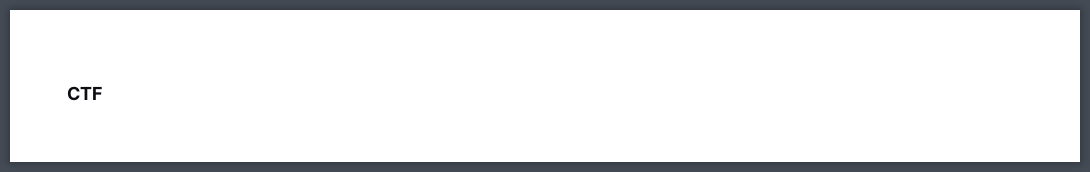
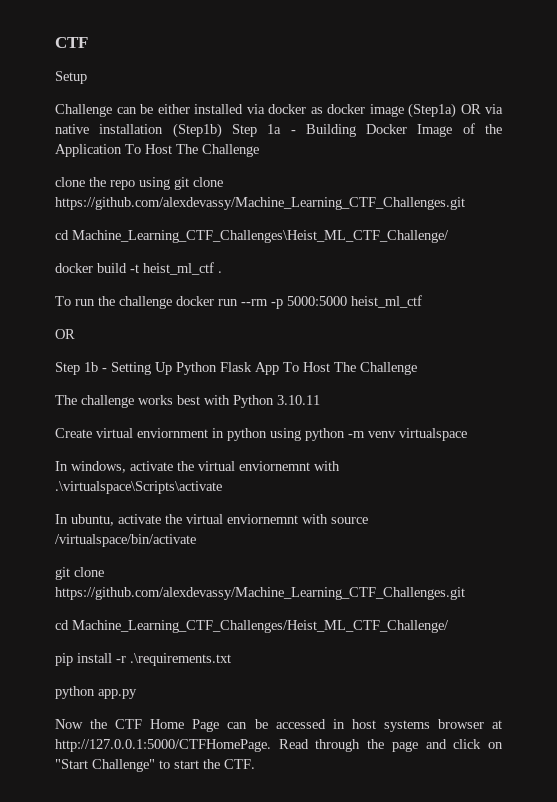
[67,86,102,101] CTF -> [55,37,88,48] [55,71,87,84] [55,103,503,118] [55,123,503,138] [55,144,259,157] [55,177,223,190] [55,197,465,210] [55,230,449,243] [55,262,222,275] [55,295,422,309] [55,329,75,339] [55,362,417,375] [55,395,320,408] [55,428,467,441] [55,461,340,473] [55,481,222,494] [55,514,368,526] [55,534,196,547] [55,567,104,580] [55,587,465,600] [55,620,449,633] [55,653,231,666] [55,686,137,699] [55,719,502,732] [55,739,504,752] [55,759,255,772] CTF // Setup // Challenge can be either installed via docker as docker image (Step1a) OR via native installation (Step1b) Step 1a - Building Docker Image of the Application To Host The Challenge // clone the repo using git clone https://github.com/alexdevassy/Machine_Learning_CTF_Challenges.git // cd Machine_Learning_CTF_Challenges\Heist_ML_CTF_Challenge/ // docker build -t heist_ml_ctf . // To run the challenge docker run --rm -p 5000:5000 heist_ml_ctf // OR // Step 1b - Setting Up Python Flask App To Host The Challenge // The challenge works best with Python 3.10.11 // Create virtual enviornment in python using python -m venv virtualspace // In windows, activate the virtual enviornemnt with .\virtualspace\Scripts\activate // In ubuntu, activate the virtual enviornemnt with source /virtualspace/bin/activate // git clone https://github.com/alexdevassy/Machine_Learning_CTF_Challenges.git // cd Machine_Learning_CTF_Challenges/Heist_ML_CTF_Challenge/ // pip install -r .\requirements.txt // python app.py // Now the CTF Home Page can be accessed in host systems browser at http://127.0.0.1:5000/CTFHomePage. Read through the page and click on "Start Challenge" to start the CTF.

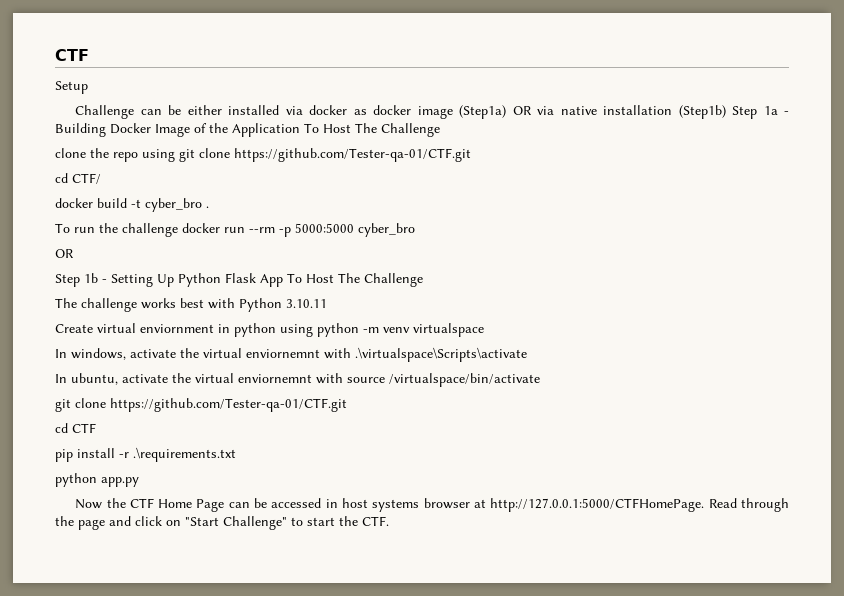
[55,197,465,210] [55,230,449,243] https://github.com/alexdevassy/Machine_Learning_CTF_Challenges.git // cd Machine_Learning_CTF_Challenges\Heist_ML_CTF_Challenge/ -> [234,148,471,162] [55,173,101,184] https://github.com/Tester-qa-01/CTF.git // cd CTF/
[143,262,214,275] heist_ml_ctf -> [145,198,202,212] cyber_bro
[351,295,422,308] heist_ml_ctf -> [358,223,415,237] cyber_bro
[55,587,465,600] [55,620,449,633] https://github.com/alexdevassy/Machine_Learning_CTF_Challenges.git // cd Machine_Learning_CTF_Challenges/Heist_ML_CTF_Challenge/ -> [110,398,347,412] [55,423,96,433] https://github.com/Tester-qa-01/CTF.git // cd CTF

